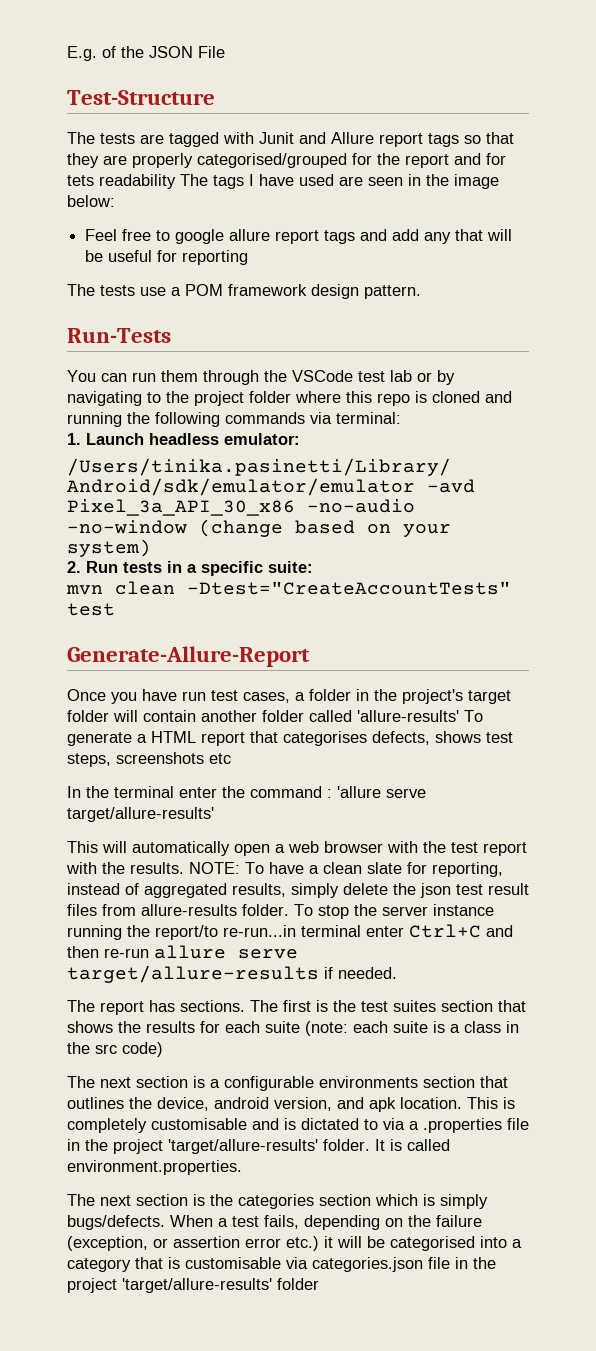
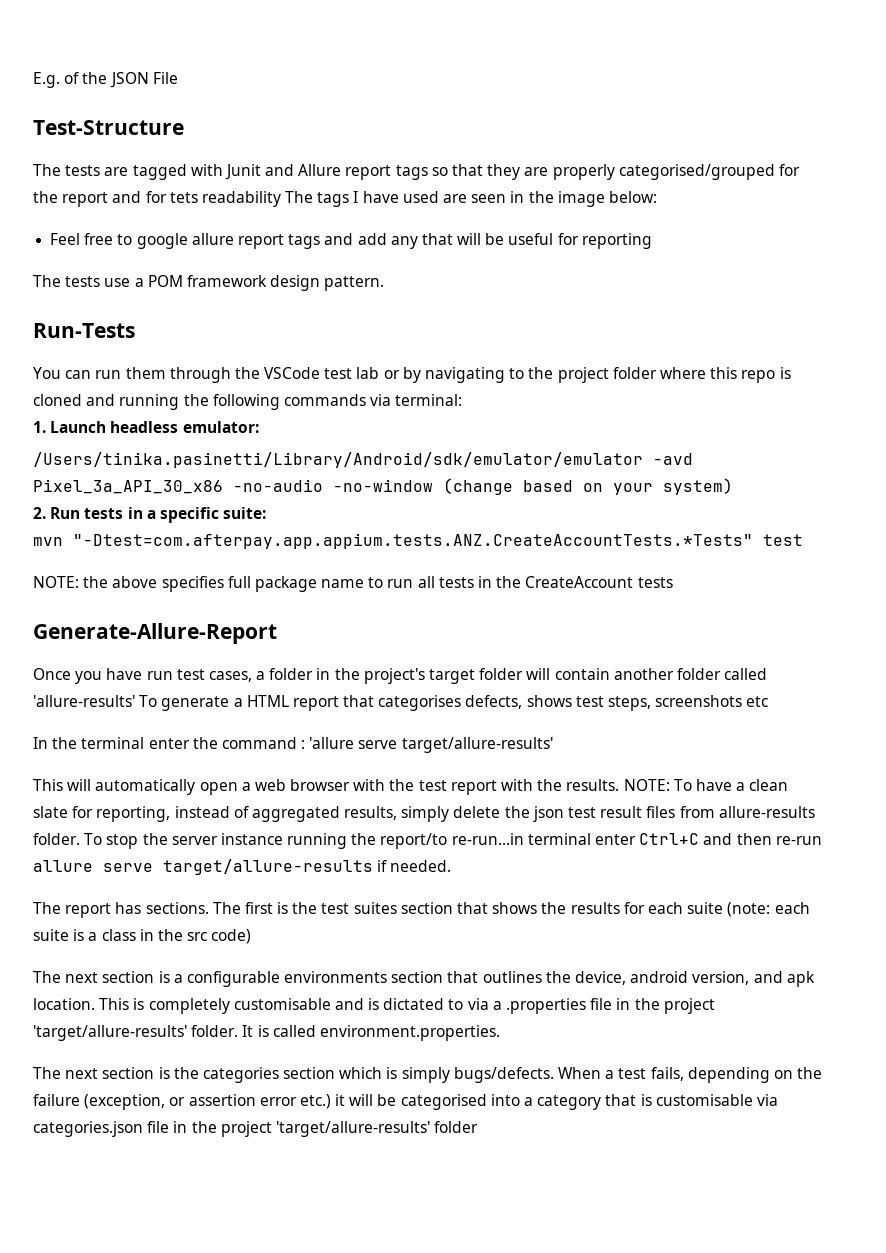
[115,581,511,595] [67,603,115,616] clean -Dtest="CreateAccountTests" test -> [73,533,803,549] [33,576,673,592] "-Dtest=com.afterpay.app.appium.tests.ANZ.CreateAccountTests.*Tests" test // NOTE: the above specifies full package name to run all tests in the CreateAccount tests

